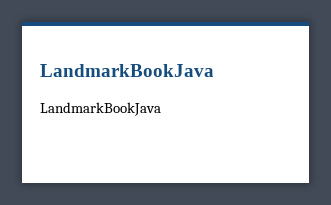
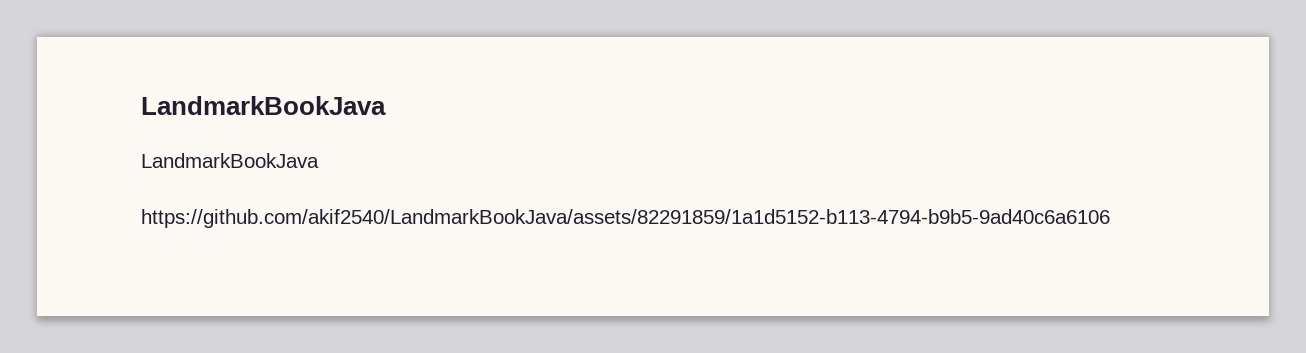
(161, 109) none -> [141,209,1110,228] // https://github.com/akif2540/LandmarkBookJava/assets/82291859/1a1d5152-b113-4794-b9b5-9ad40c6a6106

